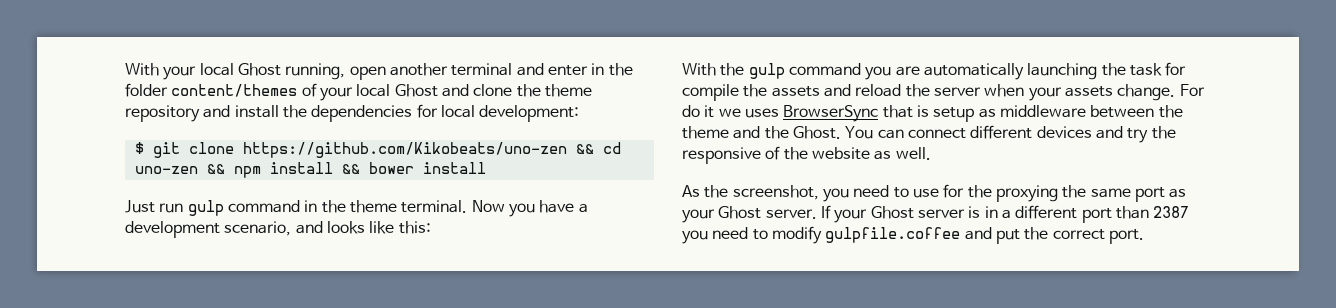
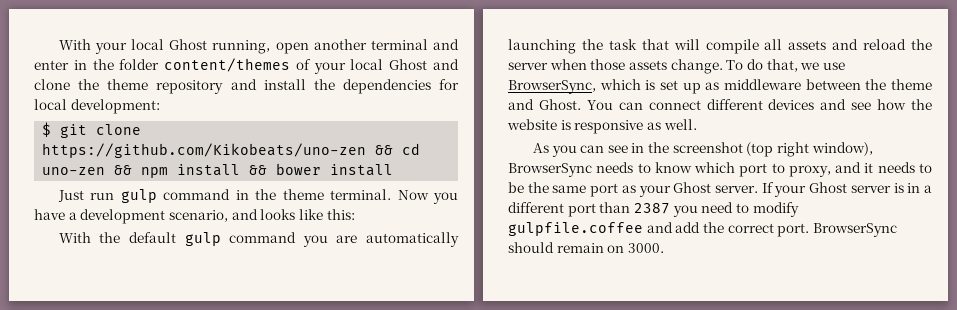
(745, 69) none -> [129,232,177,243] default
[1165,62,1187,76] [682,84,768,101] for compile the -> [641,39,783,54] that will compile all
[1028,87,1062,101] your -> [590,59,626,70] those
[1179,84,1205,96] [682,105,975,122] For do it we uses BrowserSync that is setup -> [726,59,845,72] [508,79,701,94] To do that, we use BrowserSync, which is set up
[764,126,789,139] the -> (534, 104) none
[1127,126,1176,143] [682,146,931,164] [682,184,1058,202] try the responsive of the website as well. // As the screenshot, you need to use for the proxying -> [851,99,932,110] [507,119,697,134] [532,142,873,157] [508,162,932,177] [508,182,524,193] see how the website is responsive as well. // As you can see in the screenshot (top right window), BrowserSync needs to know which port to proxy, and it needs to be
[995,229,1020,244] put -> [675,222,701,233] add
(1144, 236) none -> [812,223,897,237] [508,242,664,253] BrowserSync should remain on 3000.

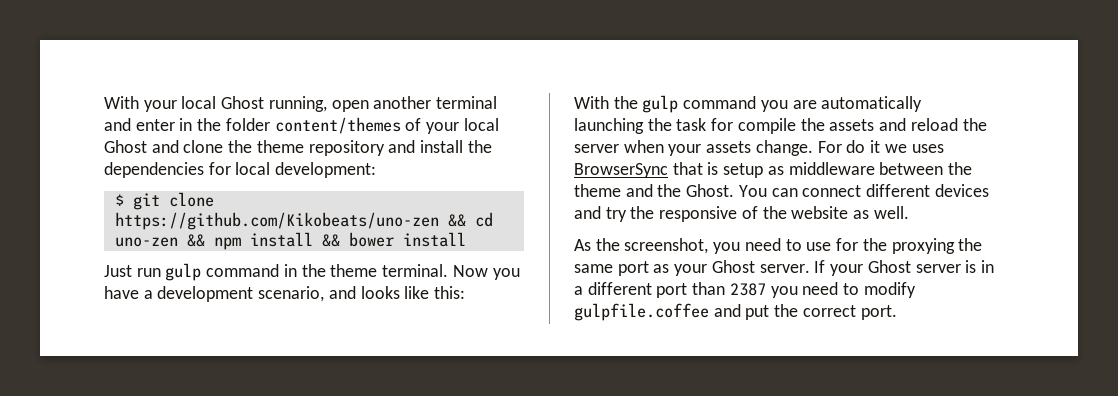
[129,232,177,243] default -> (638, 102) none
[641,39,783,54] that will compile all -> [711,118,825,134] for compile the
[590,59,626,70] those -> [668,144,702,156] your
[726,59,845,72] [508,79,701,94] To do that, we use BrowserSync, which is set up -> [817,140,944,153] [574,162,764,178] For do it we uses BrowserSync that is setup
(534, 104) none -> [657,184,682,197] the
[851,99,932,110] [507,119,697,134] [532,142,873,157] [508,162,932,177] [508,182,524,193] see how the website is responsive as well. // As you can see in the screenshot (top right window), BrowserSync needs to know which port to proxy, and it needs to be -> [605,206,909,222] [574,238,955,254] try the responsive of the website as well. // As the screenshot, you need to use for the proxying
[675,222,701,233] add -> [745,305,770,320] put
[812,223,897,237] [508,242,664,253] BrowserSync should remain on 3000. -> (897, 312) none

